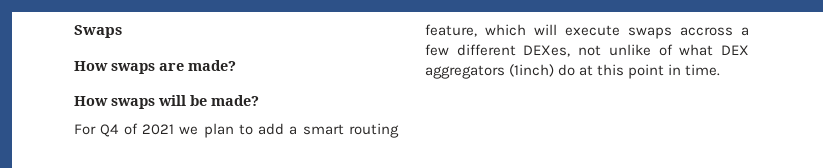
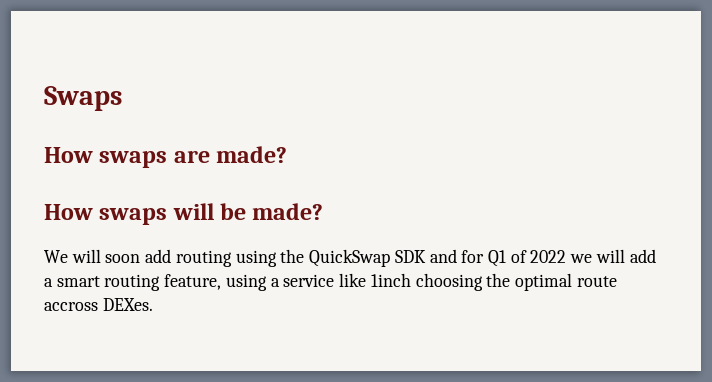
[74,123,253,138] For Q4 of 2021 we plan to -> [44,249,625,267] We will soon add routing using the QuickSwap SDK and for Q1 of 2022 we will
[485,24,749,39] [425,44,749,57] [425,64,721,79] which will execute swaps accross a few different DEXes, not unlike of what DEX aggregators (1inch) do at this point in time. -> [225,273,617,291] [44,298,153,311] using a service like 1inch choosing the optimal route accross DEXes.

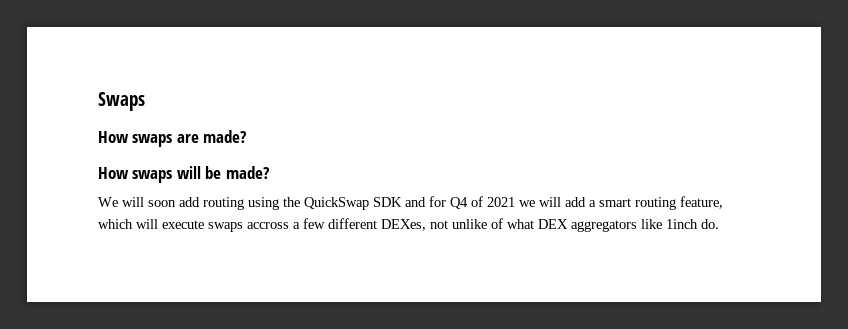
[487,250,567,267] Q1 of 2022 -> [450,196,515,209] Q4 of 2021
[225,273,617,291] [44,298,153,311] using a service like 1inch choosing the optimal route accross DEXes. -> [98,218,719,232] which will execute swaps accross a few different DEXes, not unlike of what DEX aggregators like 1inch do.

